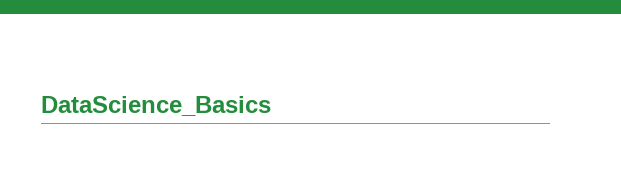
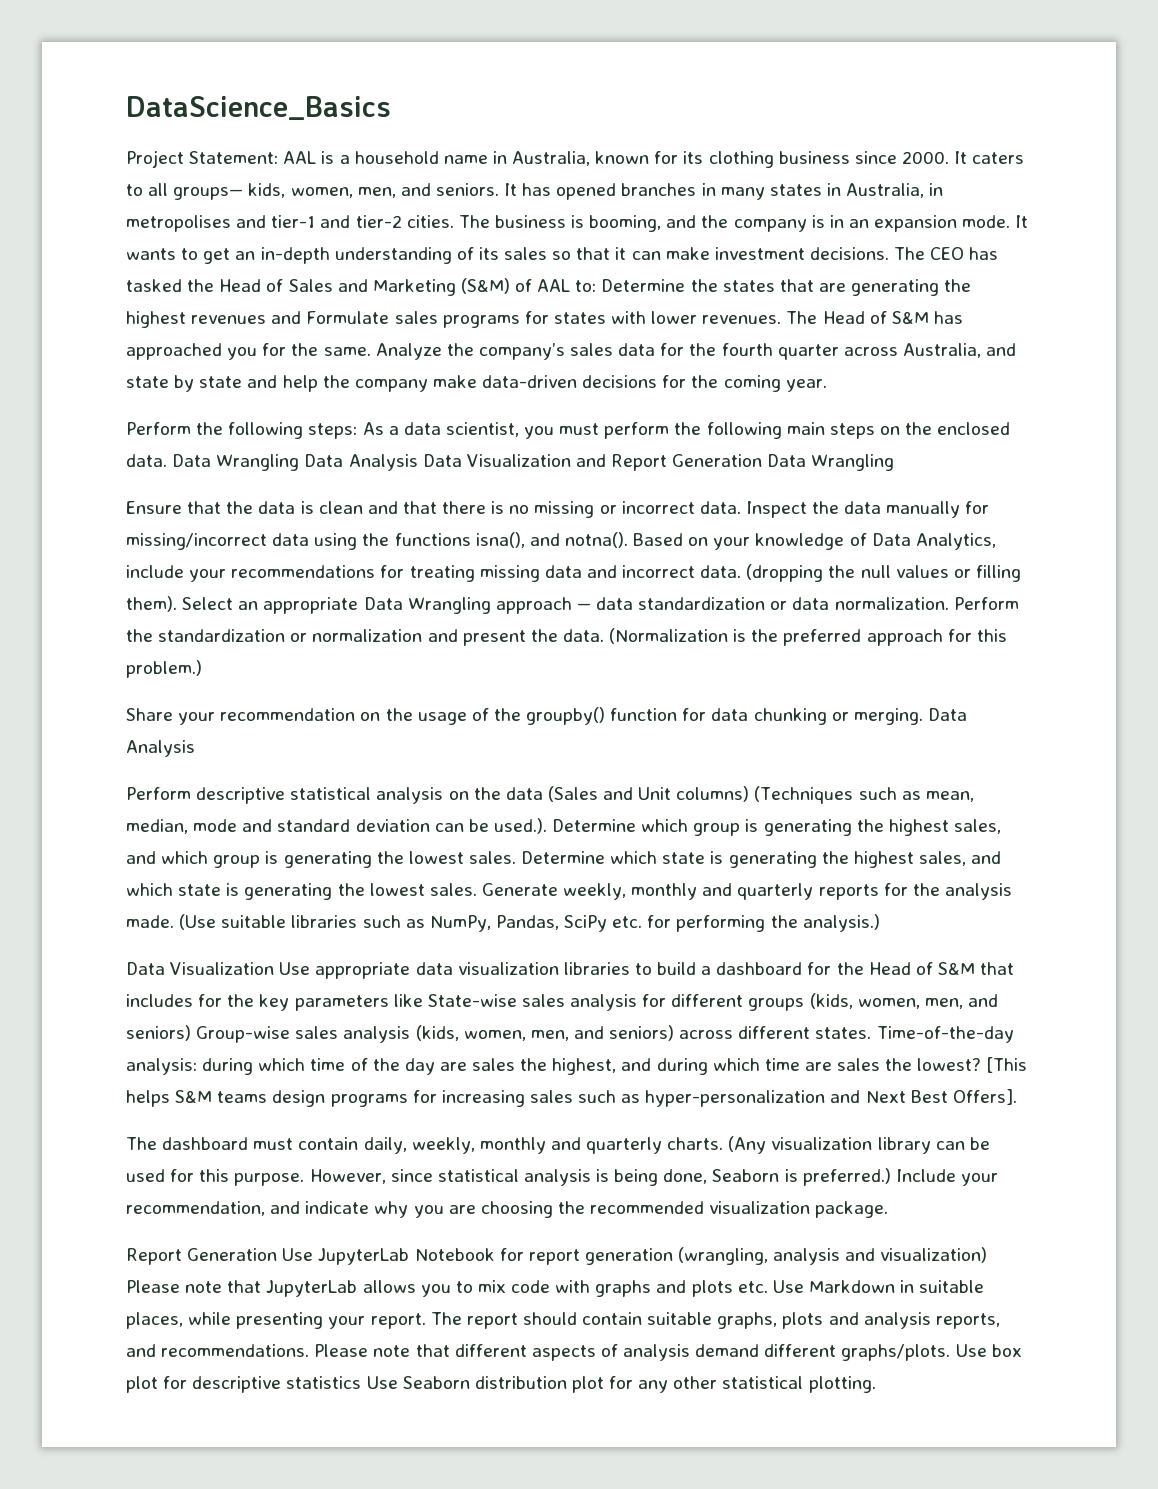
(271, 106) none -> [126,150,1025,168] [126,183,944,200] [126,215,1029,232] [126,247,999,264] [126,278,972,296] [126,311,963,328] [126,343,1017,360] [126,375,827,392] [126,422,1011,439] [126,454,895,471] [126,501,990,518] [126,532,996,550] [126,564,1021,582] [126,596,1019,614] [126,628,1007,646] [126,660,202,678] [126,707,967,725] [126,740,195,757] [126,786,974,804] [126,818,1001,836] [126,851,1002,868] [126,883,1012,900] [126,914,880,932] [126,962,1015,979] [126,993,998,1011] [126,1025,1014,1043] [126,1057,1028,1075] [126,1089,1017,1107] [126,1136,990,1154] [126,1168,998,1186] [126,1201,889,1218] [126,1247,988,1265] [126,1280,985,1297] [126,1312,1000,1329] [126,1344,1022,1361] [126,1376,876,1393] // Project Statement: AAL is a household name in Australia, known for its clothing business since 2000. It caters to all groups— kids, women, men, and seniors. It has opened branches in many states in Australia, in metropolises and tier-1 and tier-2 cities. The business is booming, and the company is in an expansion mode. It wants to get an in-depth understanding of its sales so that it can make investment decisions. The CEO has tasked the Head of Sales and Marketing (S&M) of AAL to: Determine the states that are generating the highest revenues and Formulate sales programs for states with lower revenues. The Head of S&M has approached you for the same. Analyze the company’s sales data for the fourth quarter across Australia, and state by state and help the company make data-driven decisions for the coming year. // Perform the following steps: As a data scientist, you must perform the following main steps on the enclosed data. Data Wrangling Data Analysis Data Visualization and Report Generation Data Wrangling // Ensure that the data is clean and that there is no missing or incorrect data. Inspect the data manually for missing/incorrect data using the functions isna(), and notna(). Based on your knowledge of Data Analytics, include your recommendations for treating missing data and incorrect data. (dropping the null values or filling them). Select an appropriate Data Wrangling approach — data standardization or data normalization. Perform the standardization or normalization and present the data. (Normalization is the preferred approach for this problem.) // Share your recommendation on the usage of the groupby() function for data chunking or merging. Data Analysis // Perform descriptive statistical analysis on the data (Sales and Unit columns) (Techniques such as mean, median, mode and standard deviation can be used.). Determine which group is generating the highest sales, and which group is generating the lowest sales. Determine which state is generating the highest sales, and which state is generating the lowest sales. Generate weekly, monthly and quarterly reports for the analysis made. (Use suitable libraries such as NumPy, Pandas, SciPy etc. for performing the analysis.) // Data Visualization Use appropriate data visualization libraries to build a dashboard for the Head of S&M that includes for the key parameters like State-wise sales analysis for different groups (kids, women, men, and seniors) Group-wise sales analysis (kids, women, men, and seniors) across different states. Time-of-the-day analysis: during which time of the day are sales the highest, and during which time are sales the lowest? [This helps S&M teams design programs for increasing sales such as hyper-personalization and Next Best Offers]. // The dashboard must contain daily, weekly, monthly and quarterly charts. (Any visualization library can be used for this purpose. However, since statistical analysis is being done, Seaborn is preferred.) Include your recommendation, and indicate why you are choosing the recommended visualization package. // Report Generation Use JupyterLab Notebook for report generation (wrangling, analysis and visualization) Please note that JupyterLab allows you to mix code with graphs and plots etc. Use Markdown in suitable places, while presenting your report. The report should contain suitable graphs, plots and analysis reports, and recommendations. Please note that different aspects of analysis demand different graphs/plots. Use box plot for descriptive statistics Use Seaborn distribution plot for any other statistical plotting.

